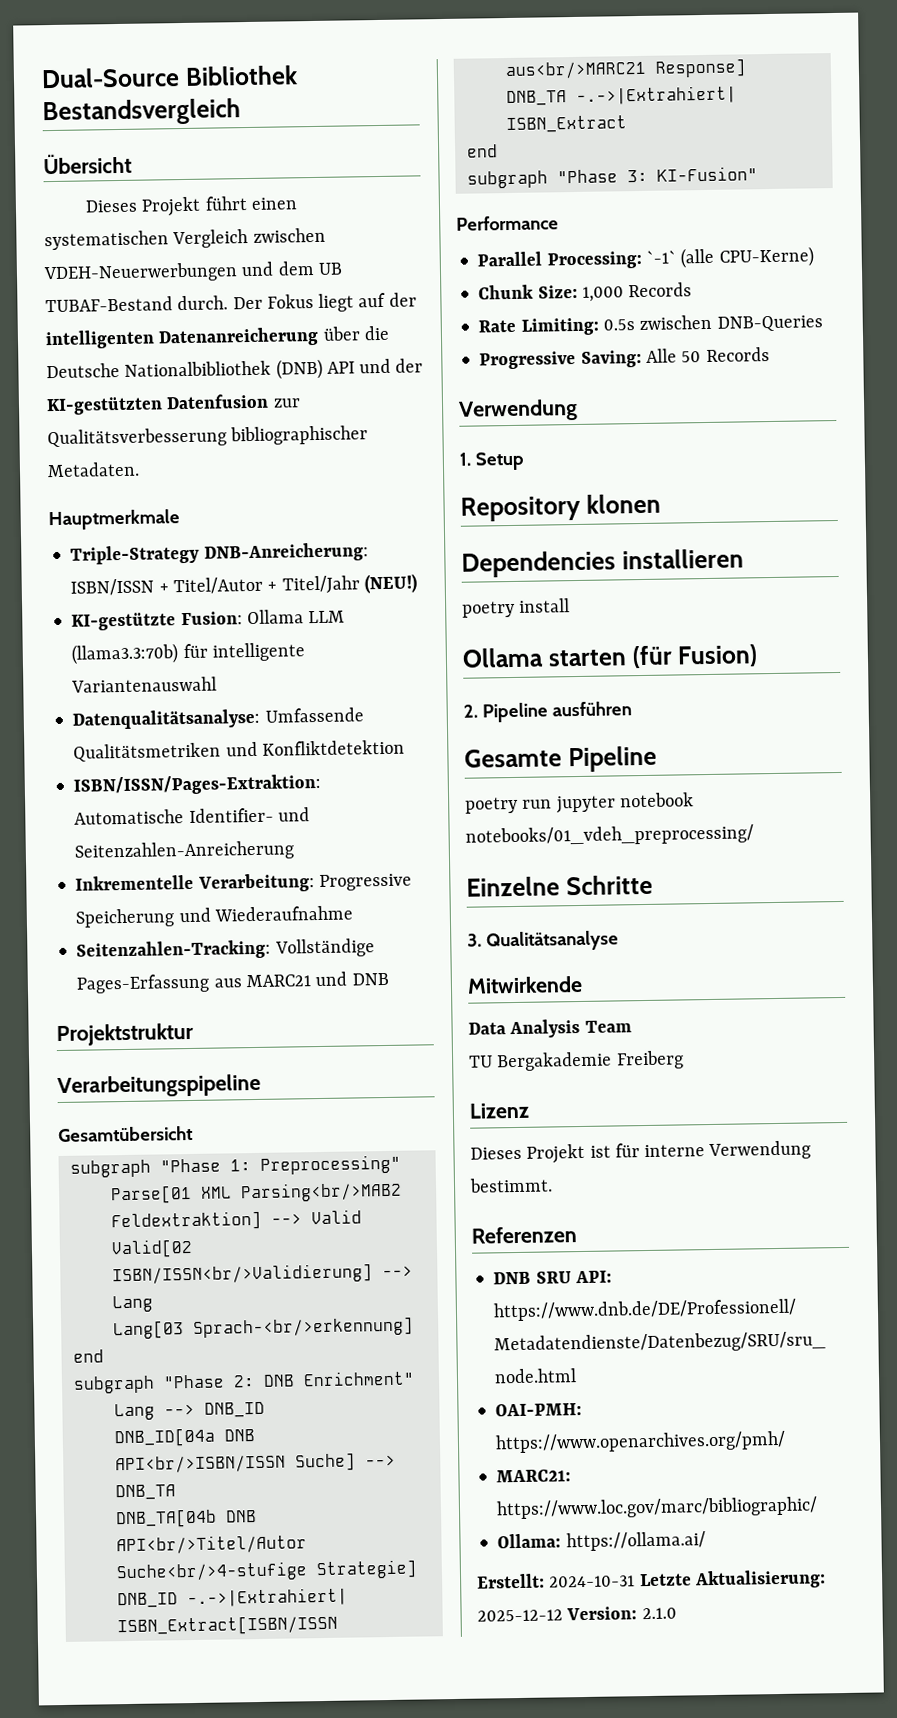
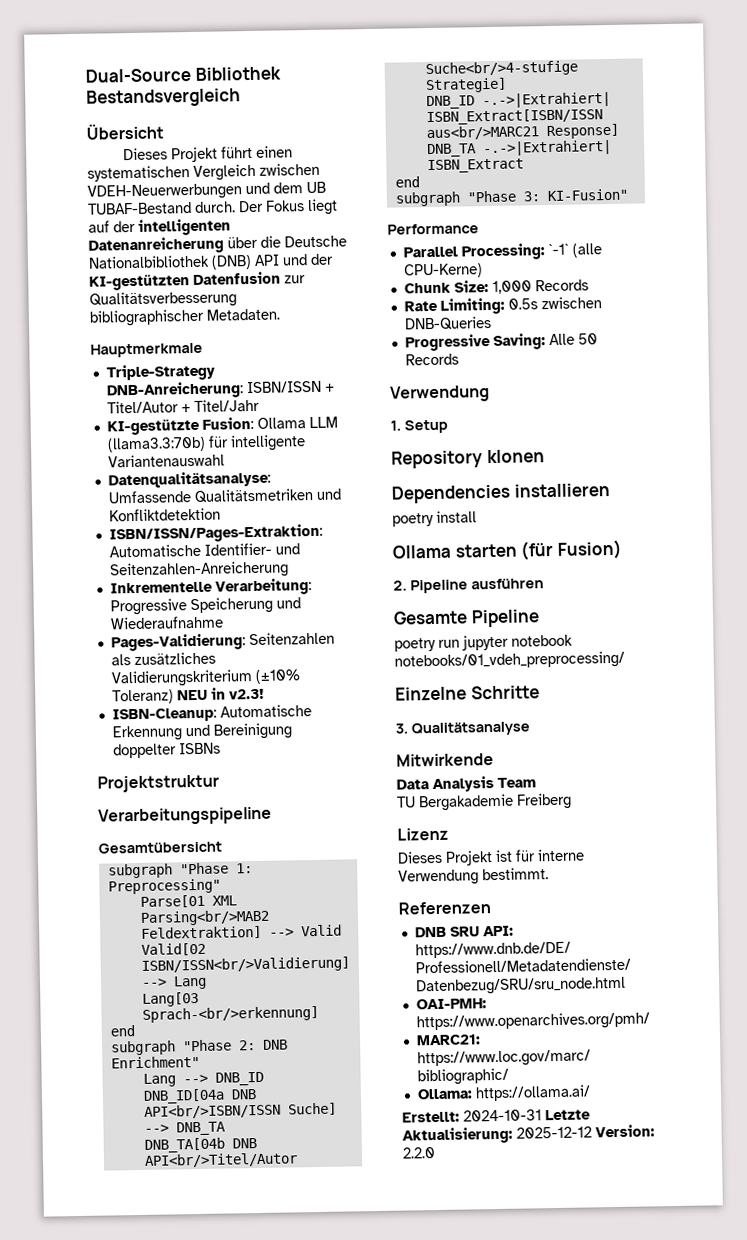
[363,573,417,594] (NEU!) -> (260, 405) none
[76,938,375,961] [76,971,389,994] Seitenzahlen-Tracking: Vollständige Pages-Erfassung aus MARC21 und DNB -> [110,631,335,652] [110,651,216,666] [110,669,301,688] [111,687,264,705] [111,704,312,723] [111,722,292,742] [112,742,221,759] Pages-Validierung: Seitenzahlen als zusätzliches Validierungskriterium (±10% Toleranz) NEU in v2.3! // ISBN-Cleanup: Automatische Erkennung und Bereinigung doppelter ISBNs
[641,1607,677,1620] 2.1.0 -> [402,1147,436,1159] 2.2.0

